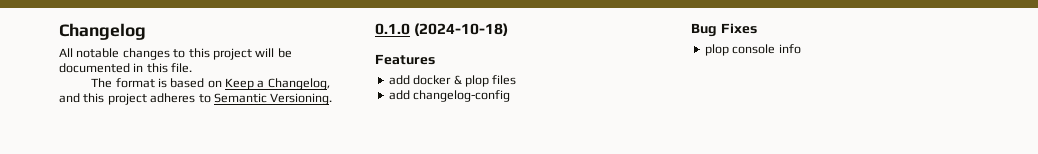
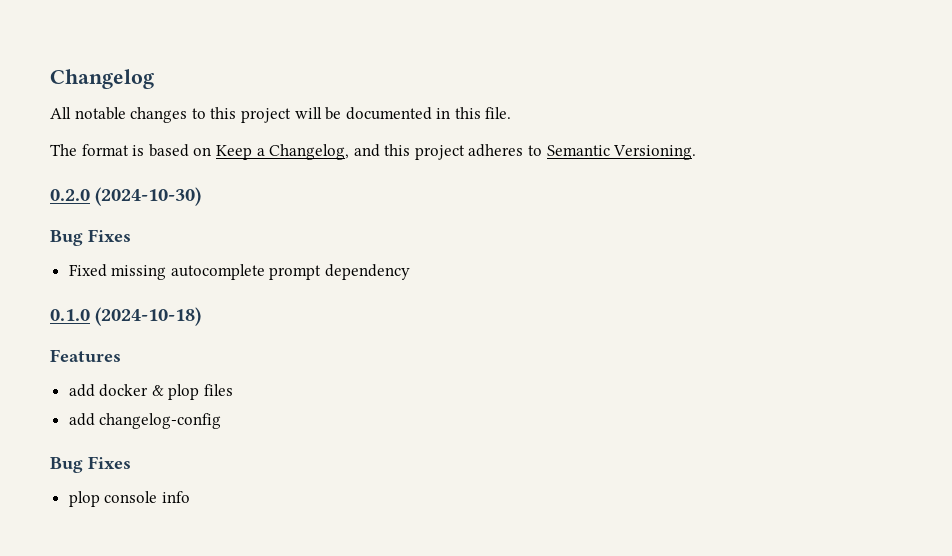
(333, 99) none -> [50,187,202,206] [50,229,131,246] [68,264,411,280] // 0.2.0 (2024-10-30) // Bug Fixes // Fixed missing autocomplete prompt dependency

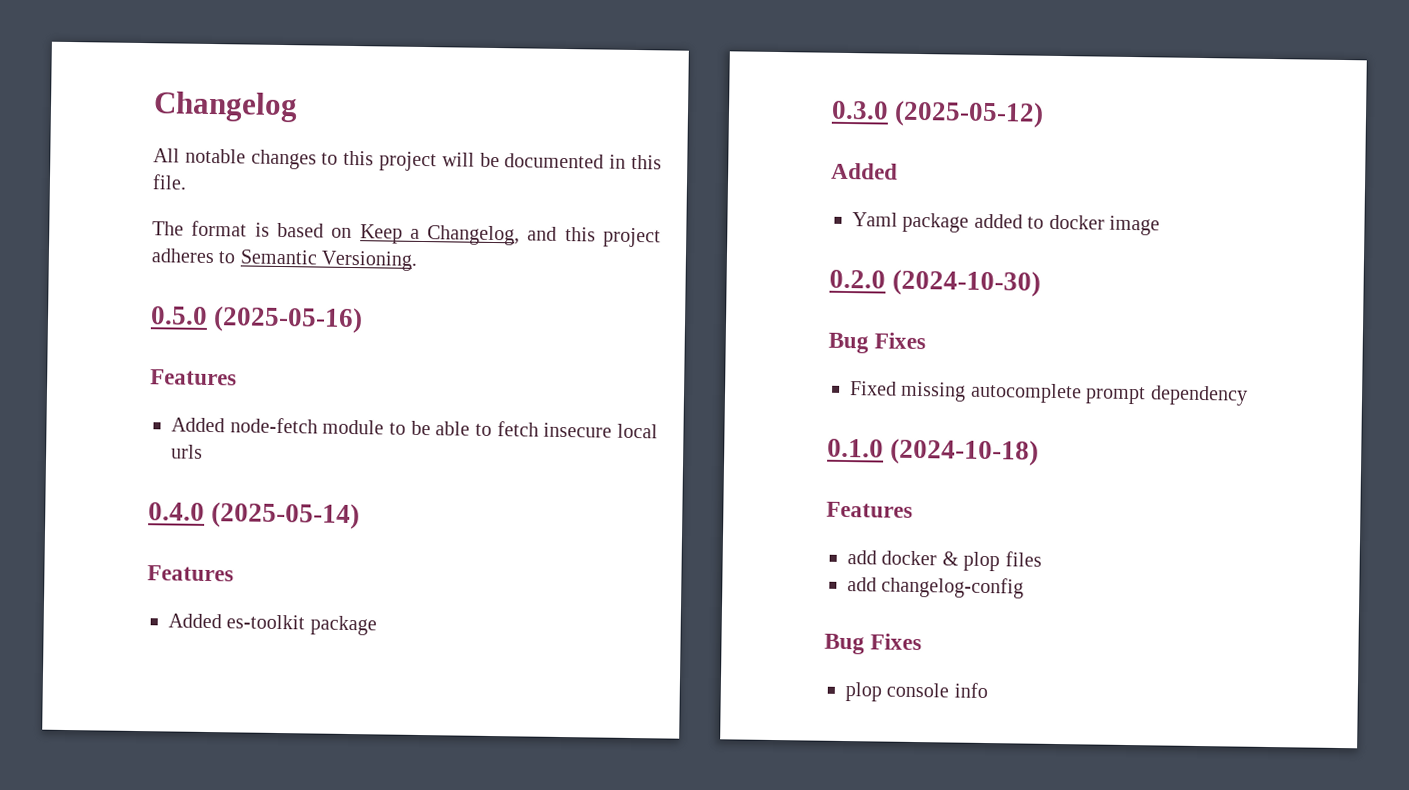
(697, 152) none -> [150,306,364,334] [150,369,237,386] [171,417,658,439] [171,444,203,459] [148,502,361,530] [147,565,234,582] [168,613,377,636] [831,100,1045,128] [831,162,898,180] [852,212,1160,236] // 0.5.0 (2025-05-16) // Features // Added node-fetch module to be able to fetch insecure local urls // 0.4.0 (2025-05-14) // Features // Added es-toolkit package // 0.3.0 (2025-05-12) // Added // Yaml package added to docker image

